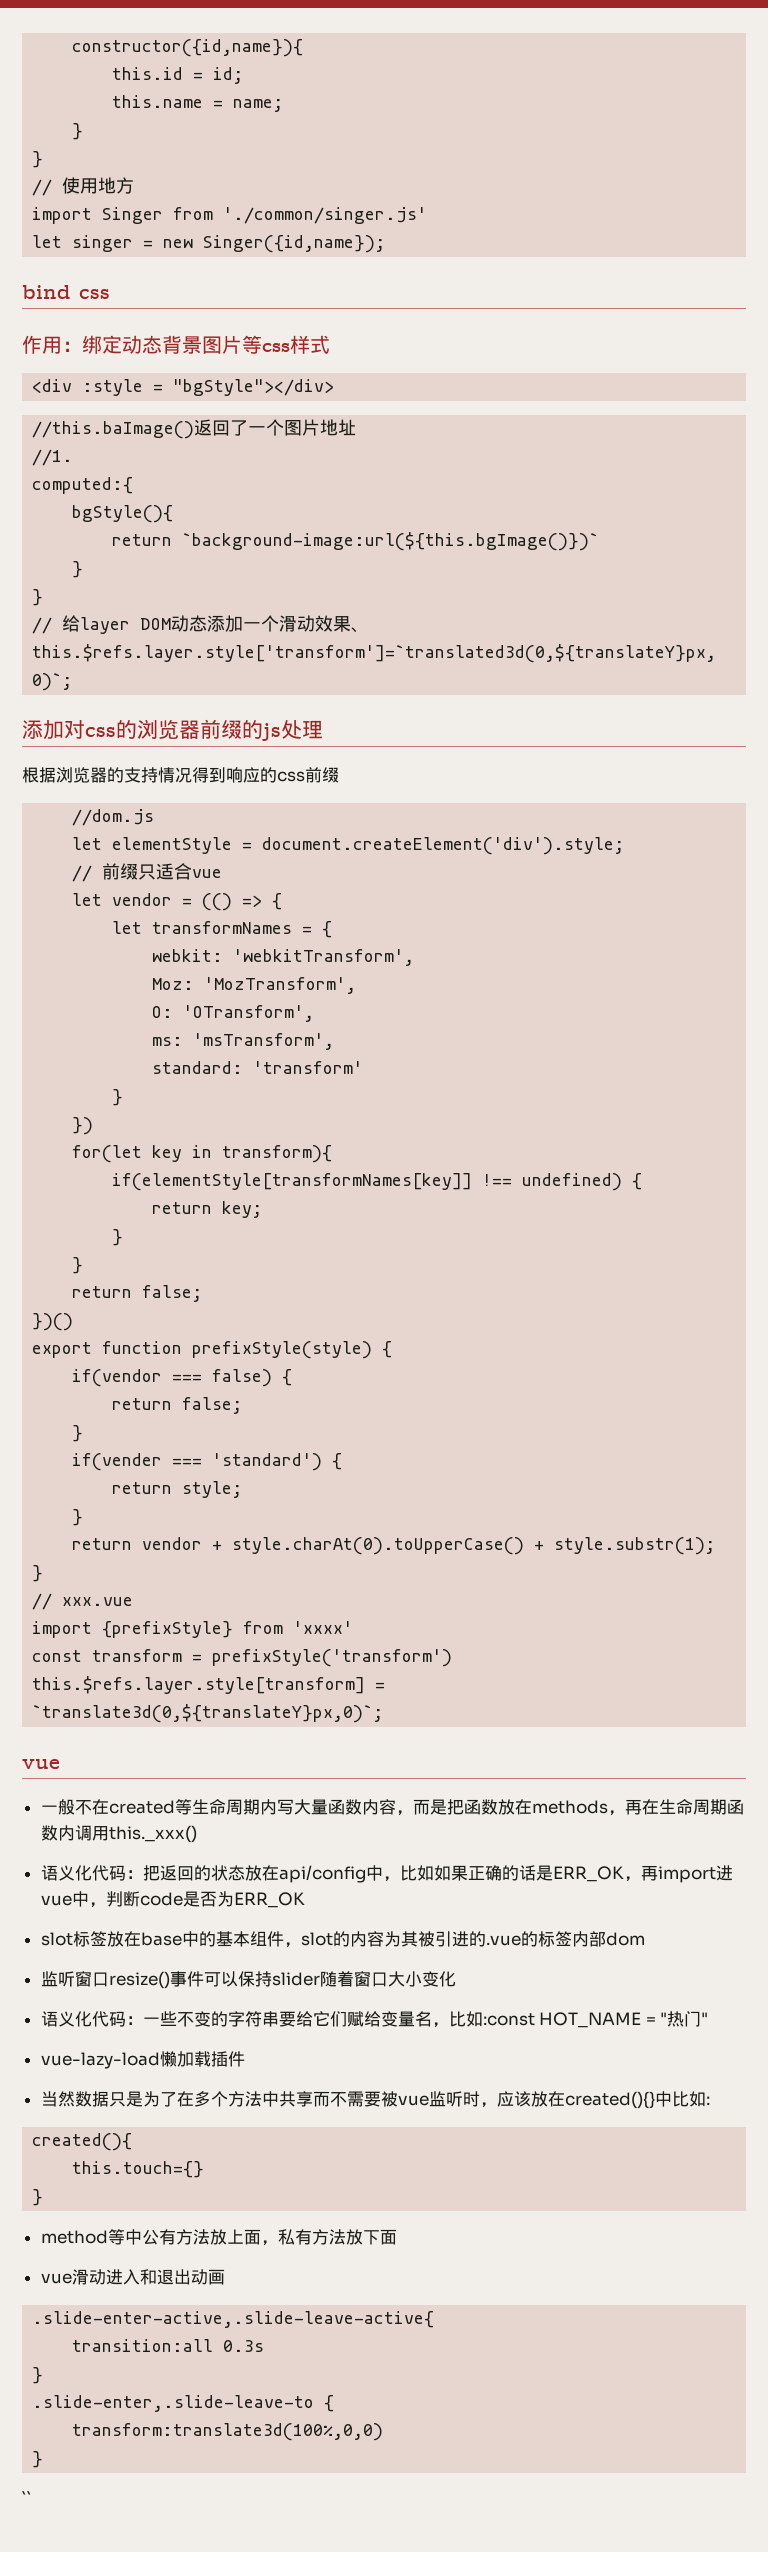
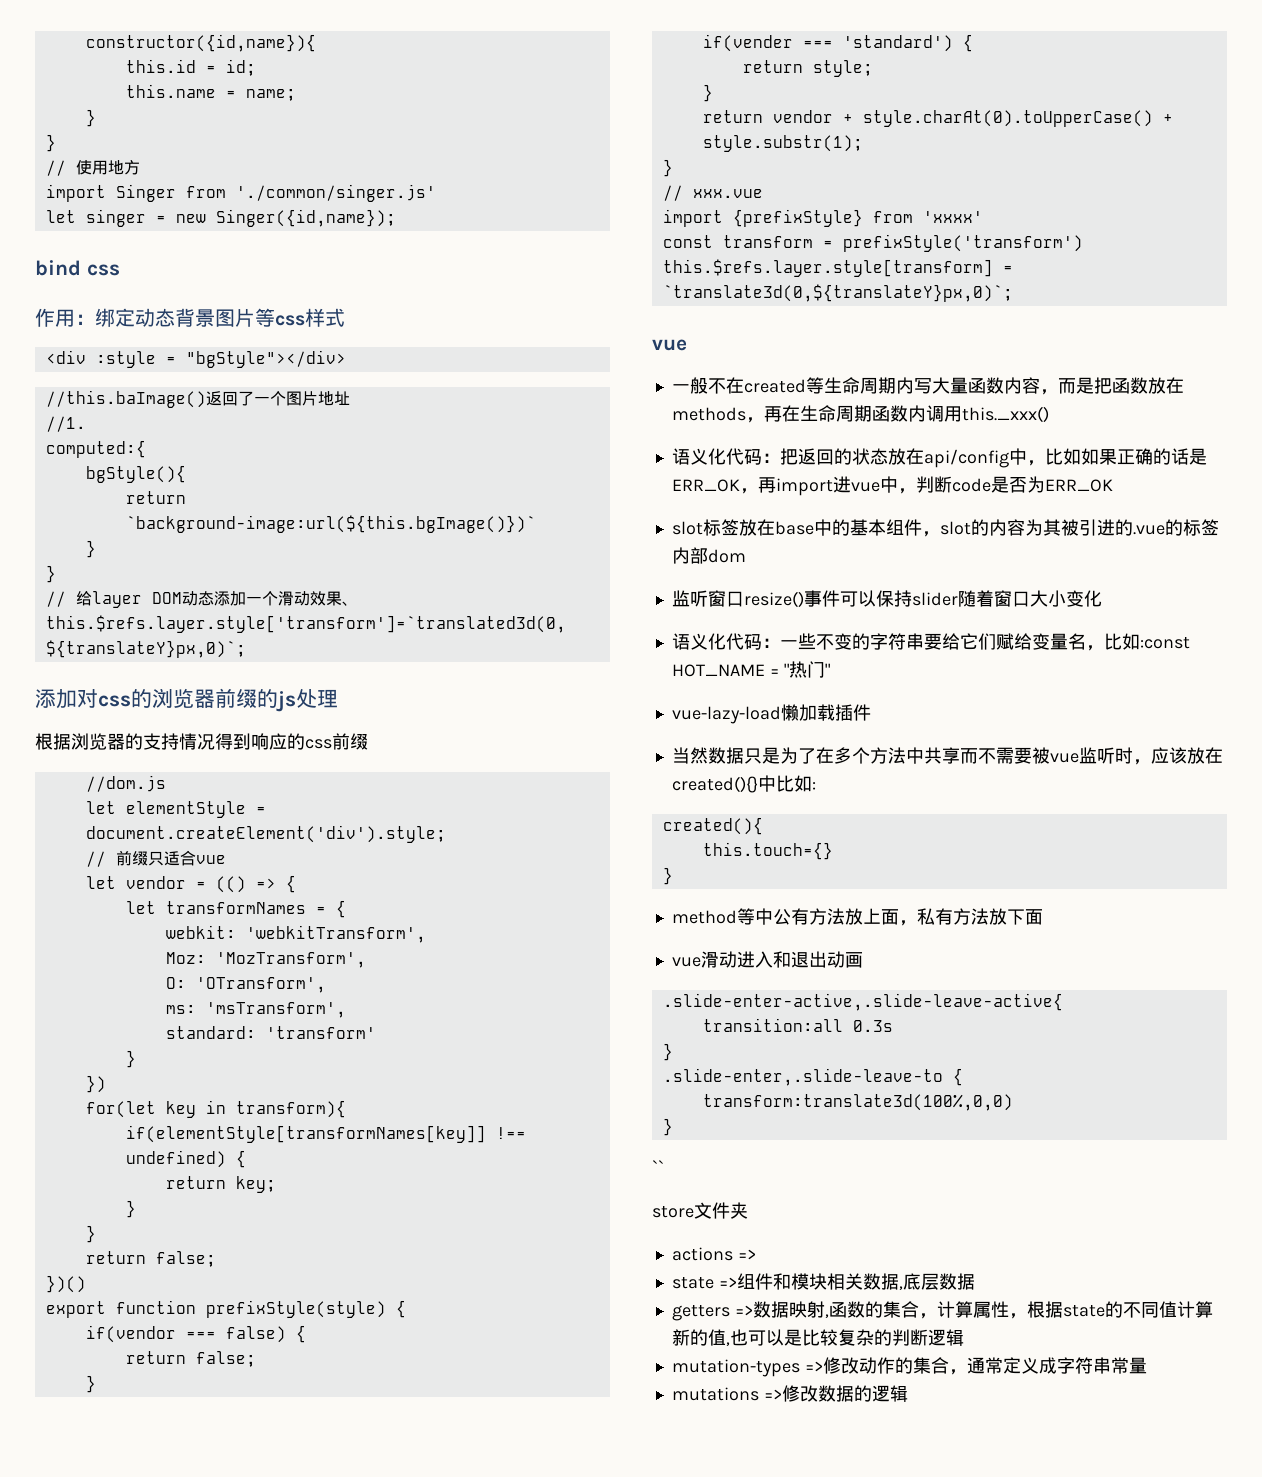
(32, 2498) none -> [652,1202,748,1219] [671,1247,756,1261] [671,1273,975,1290] [671,1301,1213,1321] [671,1329,964,1346] [671,1357,1147,1377] [671,1385,908,1402] // store文件夹 // actions => // state =>组件和模块相关数据,底层数据 // getters =>数据映射,函数的集合，计算属性，根据state的不同值计算新的值,也可以是比较复杂的判断逻辑 // mutation-types =>修改动作的集合，通常定义成字符串常量 // mutations =>修改数据的逻辑

